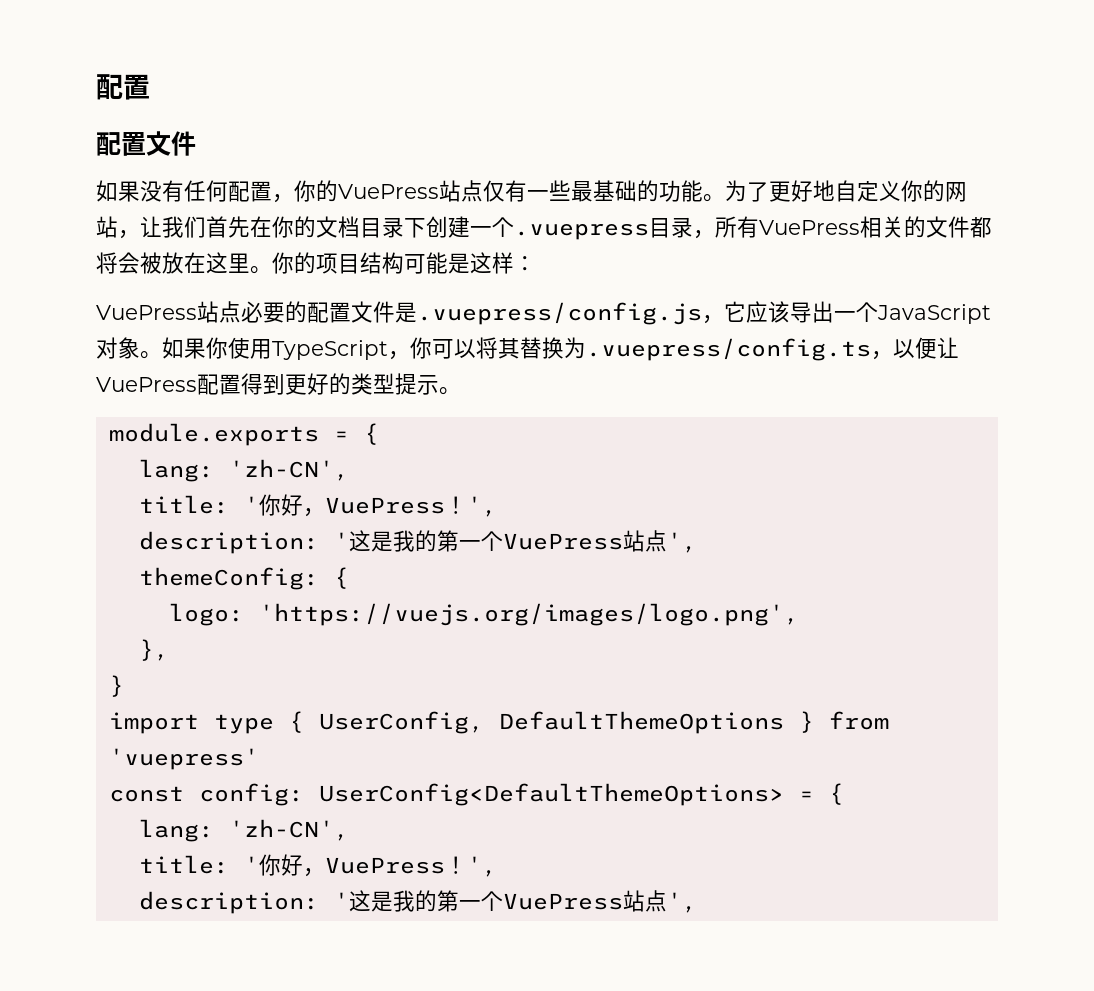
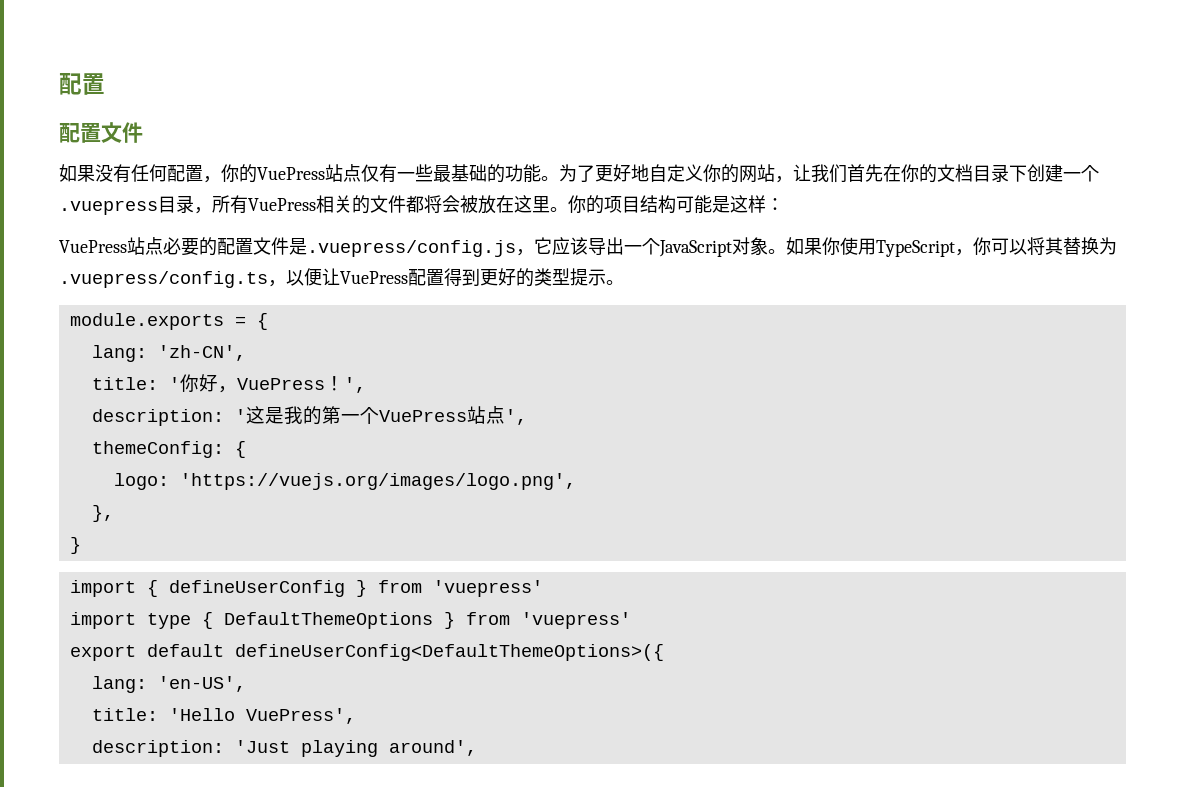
(124, 686) none -> [69,580,543,597] // import { defineUserConfig } from 'vuepress'
[318,711,484,734] UserConfig, -> (213, 620) none
[108,783,844,806] [138,819,349,842] [138,854,497,877] [138,890,697,914] const config: UserConfig<DefaultThemeOptions> = { // lang: 'zh-CN', // title: '你好，VuePress！', // description: '这是我的第一个VuePress站点', -> [69,644,664,661] [91,676,246,693] [91,708,356,724] [91,740,477,757] export default defineUserConfig<DefaultThemeOptions>({ // lang: 'en-US', // title: 'Hello VuePress', // description: 'Just playing around',

